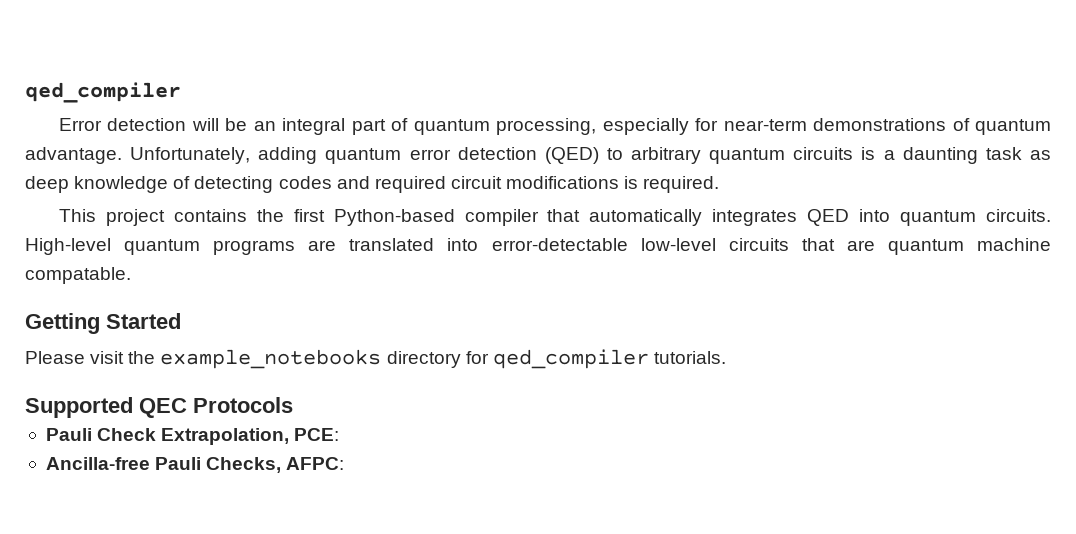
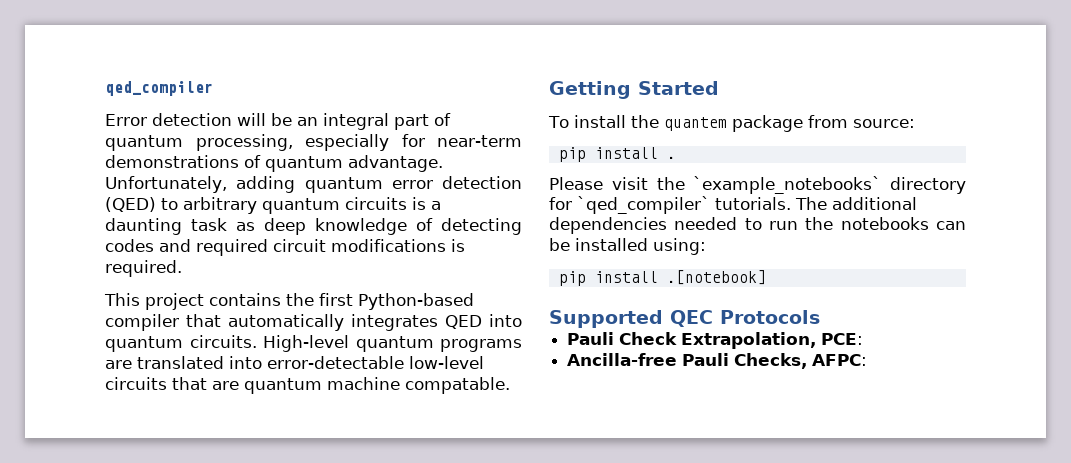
(181, 321) none -> [548,115,915,132] [558,147,676,162] // To install the quantem package from source: // pip install .
[160,349,382,369] example_notebooks -> [693,176,882,194] `example_notebooks`
[492,349,649,369] qed_compiler -> [577,196,710,214] `qed_compiler`
(726, 357) none -> [795,197,917,210] [549,217,966,234] [549,238,706,255] [558,270,766,286] The additional dependencies needed to run the notebooks can be installed using: // pip install .[notebook]

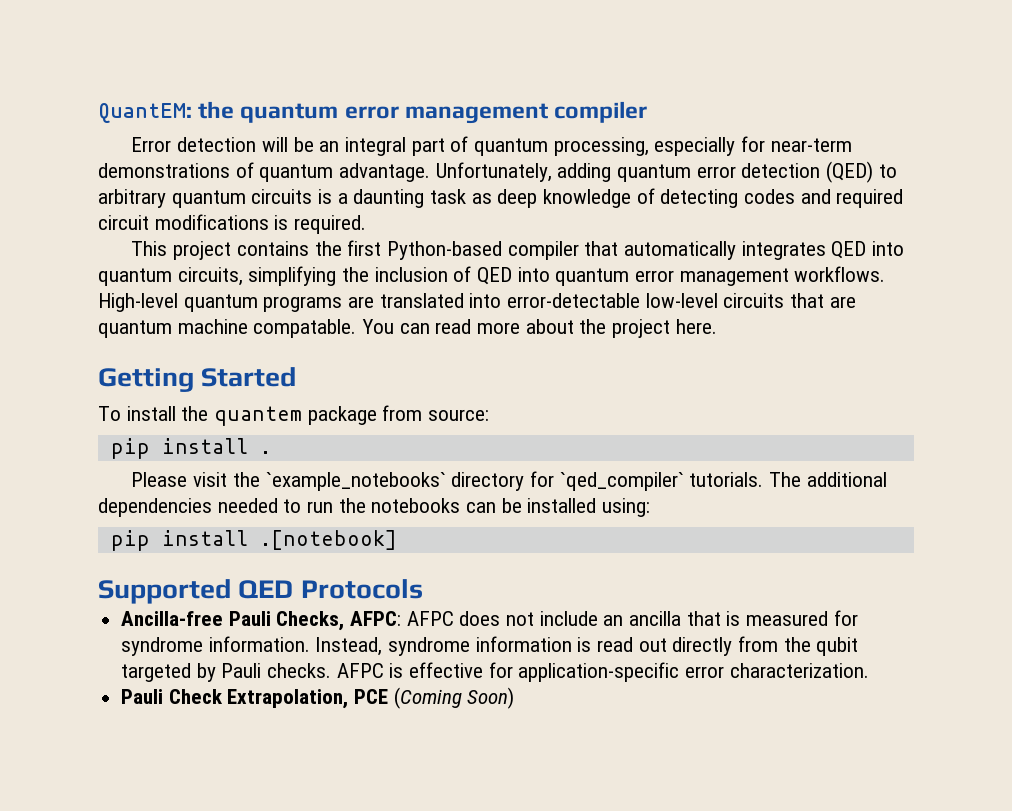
[105,81,213,96] qed_compiler -> [98,101,648,124] QuantEM: the quantum error management compiler
[189,335,257,348] circuits. -> [177,266,886,286] circuits, simplifying the inclusion of QED into quantum error management workflows.
(510, 385) none -> [362,319,717,338] You can read more about the project here.
[670,310,713,327] QEC -> [238,580,294,599] QED
[567,332,864,349] // Pauli Check Extrapolation, PCE: -> (423, 589) none
(868, 360) none -> [406,610,858,626] [121,636,859,656] [121,662,869,682] [121,687,515,709] AFPC does not include an ancilla that is measured for syndrome information. Instead, syndrome information is read out directly from the qubit targeted by Pauli checks. AFPC is effective for application-specific error characterization. // Pauli Check Extrapolation, PCE (Coming Soon)

